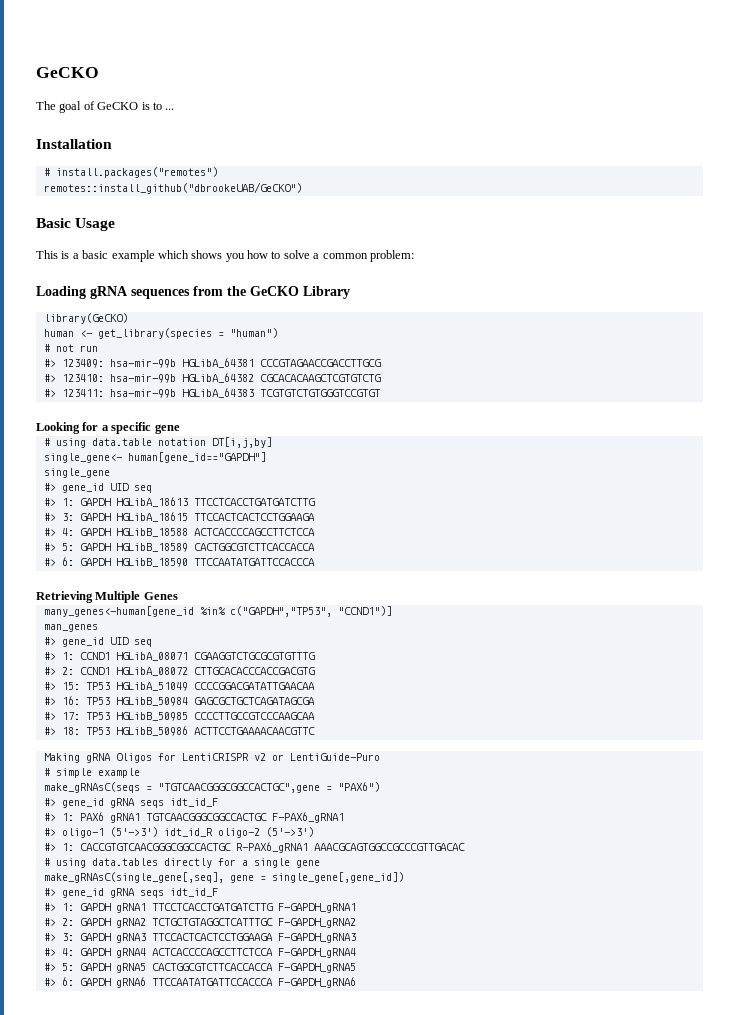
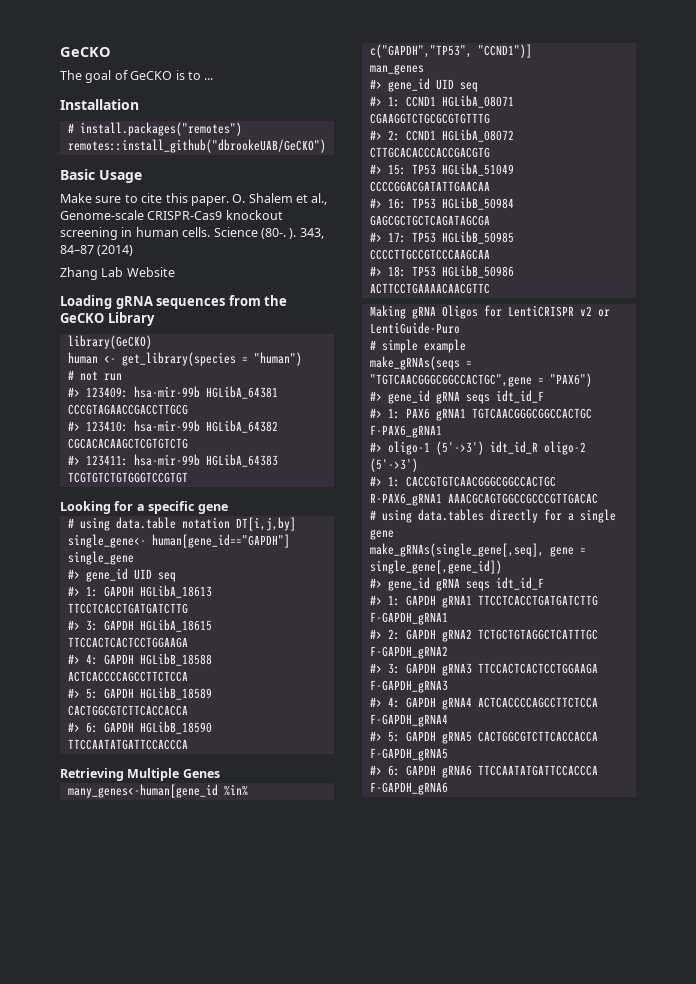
[36,250,414,262] This is a basic example which shows you how to solve a common problem: -> [60,193,328,206] [60,210,283,220] [60,227,324,240] [60,245,134,256] [60,267,175,280] Make sure to cite this paper. O. Shalem et al., Genome-scale CRISPR-Cas9 knockout screening in human cells. Science (80-. ). 343, 84–87 (2014) // Zhang Lab Website
[43,782,140,793] make_gRNAsC(seqs -> [369,356,460,370] make_gRNAs(seqs
[43,872,224,883] make_gRNAsC(single_gene[,seq], -> [369,543,544,557] make_gRNAs(single_gene[,seq],

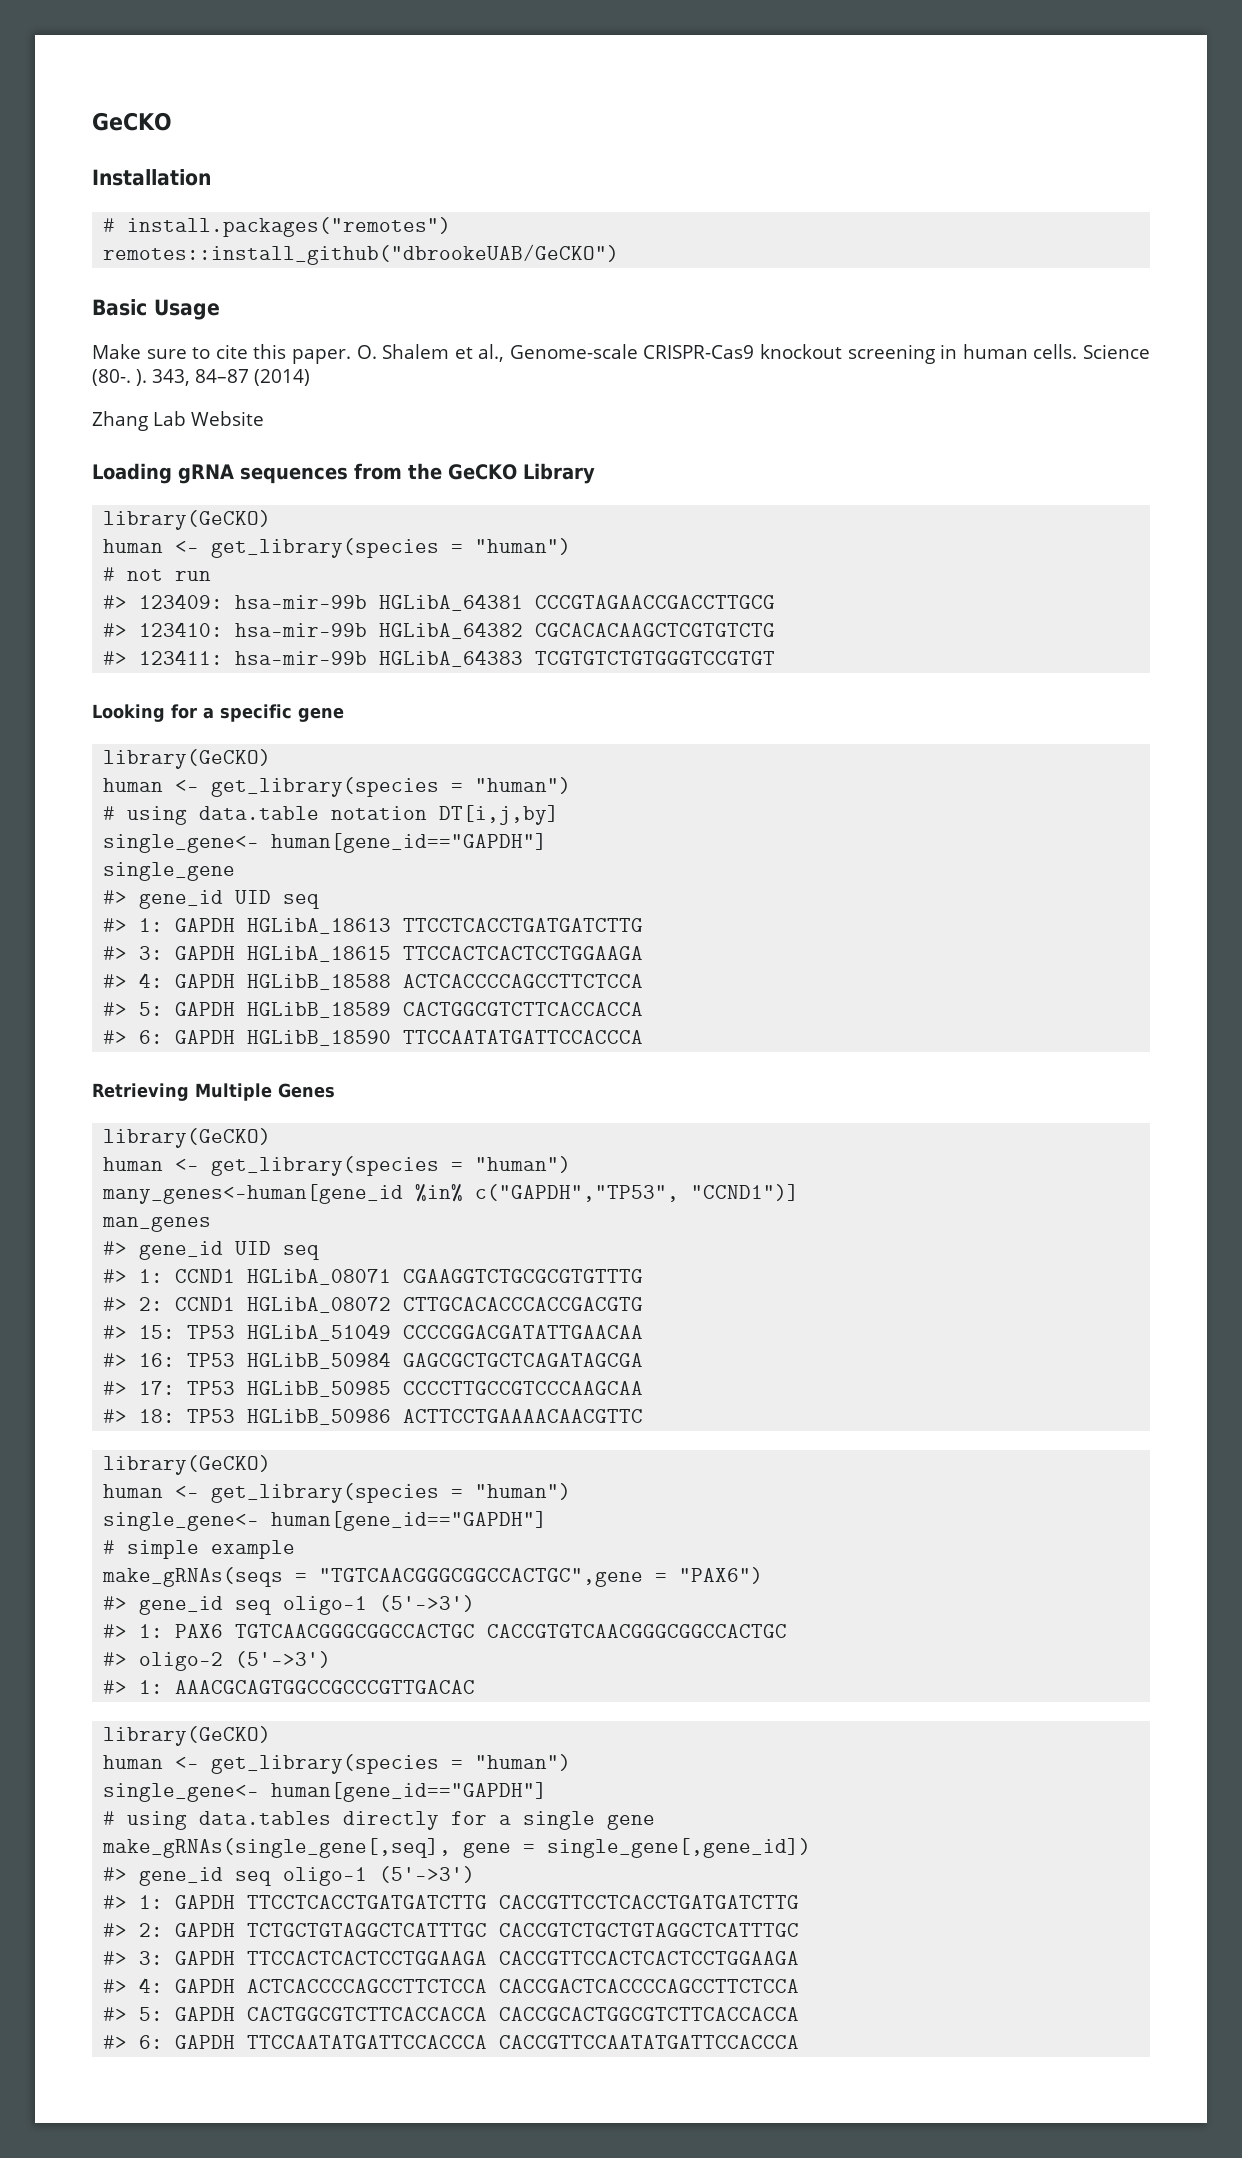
[60,47,111,57] [60,70,214,83] GeCKO // The goal of GeCKO is to ... -> [92,112,172,131] GeCKO
(228, 509) none -> [103,749,272,769] [103,777,572,797] // library(GeCKO) // human <- get_library(species = "human")
(220, 773) none -> [103,1128,272,1148] [103,1156,572,1176] // library(GeCKO) // human <- get_library(species = "human")
[369,305,610,319] [369,322,460,334] Making gRNA Oligos for LentiCRISPR v2 or LentiGuide-Puro -> [103,1455,272,1475] [103,1483,572,1503] [103,1511,548,1531] library(GeCKO) // human <- get_library(species = "human") // single_gene<- human[gene_id=="GAPDH"]
[435,390,544,404] gRNA seqs idt_id_F -> [235,1595,476,1615] seq oligo-1 (5'->3')
[435,408,592,421] [369,425,442,438] [369,441,538,455] gRNA1 TGTCAACGGGCGGCCACTGC F-PAX6_gRNA1 // #> oligo-1 (5'->3') idt_id_R -> [235,1624,788,1638] [103,1652,128,1666] TGTCAACGGGCGGCCACTGC CACCGTGTCAACGGGCGGCCACTGC // #>
[405,476,556,487] [369,493,442,506] CACCGTGTCAACGGGCGGCCACTGC R-PAX6_gRNA1 -> (164, 1687) none
(598, 498) none -> [103,1726,272,1746] [103,1754,572,1774] [103,1782,548,1802] // library(GeCKO) // human <- get_library(species = "human") // single_gene<- human[gene_id=="GAPDH"]
[435,577,544,591] [369,595,598,608] [369,612,448,625] gRNA seqs idt_id_F // #> 1: GAPDH gRNA1 TTCCTCACCTGATGATCTTG F-GAPDH_gRNA1 -> [235,1866,476,1886] [103,1895,800,1909] seq oligo-1 (5'->3') // #> 1: GAPDH TTCCTCACCTGATGATCTTG CACCGTTCCTCACCTGATGATCTTG
[441,629,598,642] [369,646,448,659] [369,663,598,676] [369,680,448,693] [369,697,598,710] [369,714,448,727] [369,731,598,744] [369,748,448,761] [369,765,598,778] [369,782,448,795] gRNA2 TCTGCTGTAGGCTCATTTGC F-GAPDH_gRNA2 // #> 3: GAPDH gRNA3 TTCCACTCACTCCTGGAAGA F-GAPDH_gRNA3 // #> 4: GAPDH gRNA4 ACTCACCCCAGCCTTCTCCA F-GAPDH_gRNA4 // #> 5: GAPDH gRNA5 CACTGGCGTCTTCACCACCA F-GAPDH_gRNA5 // #> 6: GAPDH gRNA6 TTCCAATATGATTCCACCCA F-GAPDH_gRNA6 -> [247,1923,800,1937] [103,1951,800,1965] [103,1978,800,1993] [103,2007,800,2021] [103,2035,800,2049] TCTGCTGTAGGCTCATTTGC CACCGTCTGCTGTAGGCTCATTTGC // #> 3: GAPDH TTCCACTCACTCCTGGAAGA CACCGTTCCACTCACTCCTGGAAGA // #> 4: GAPDH ACTCACCCCAGCCTTCTCCA CACCGACTCACCCCAGCCTTCTCCA // #> 5: GAPDH CACTGGCGTCTTCACCACCA CACCGCACTGGCGTCTTCACCACCA // #> 6: GAPDH TTCCAATATGATTCCACCCA CACCGTTCCAATATGATTCCACCCA

